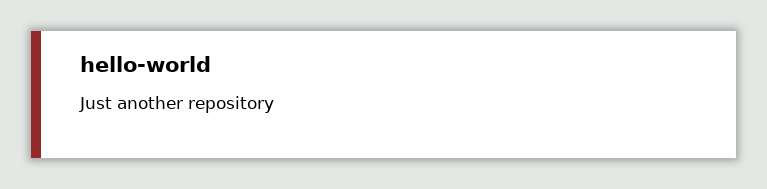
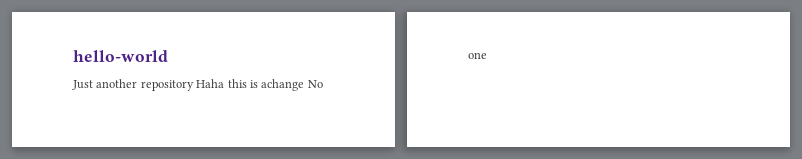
(274, 104) none -> [196,79,323,91] [468,52,487,59] Haha this is achange No one

